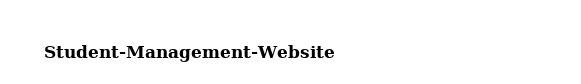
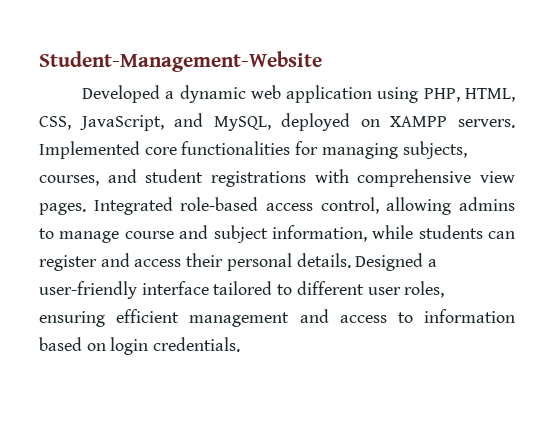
(335, 53) none -> [82,85,515,103] [39,113,515,131] [39,141,467,159] [39,169,515,187] [39,197,516,215] [39,225,515,243] [39,253,438,271] [39,281,445,299] [39,309,516,327] [39,337,241,355] // Developed a dynamic web application using PHP, HTML, CSS, JavaScript, and MySQL, deployed on XAMPP servers. Implemented core functionalities for managing subjects, courses, and student registrations with comprehensive view pages. Integrated role-based access control, allowing admins to manage course and subject information, while students can register and access their personal details. Designed a user-friendly interface tailored to different user roles, ensuring efficient management and access to information based on login credentials.

